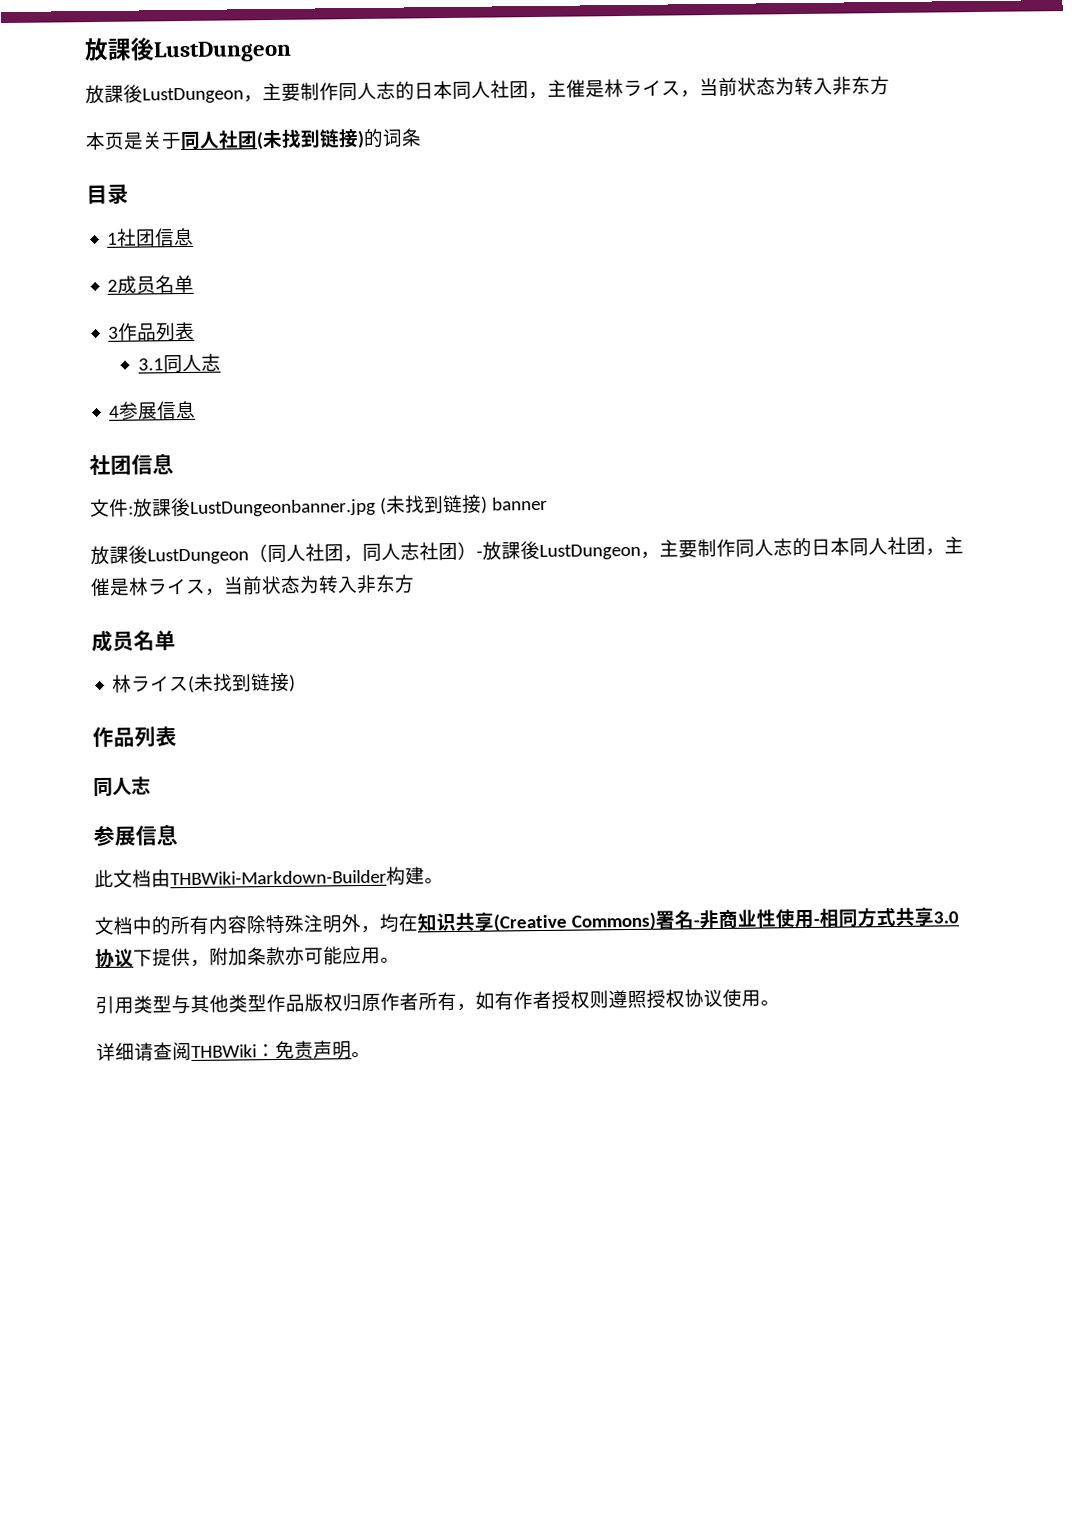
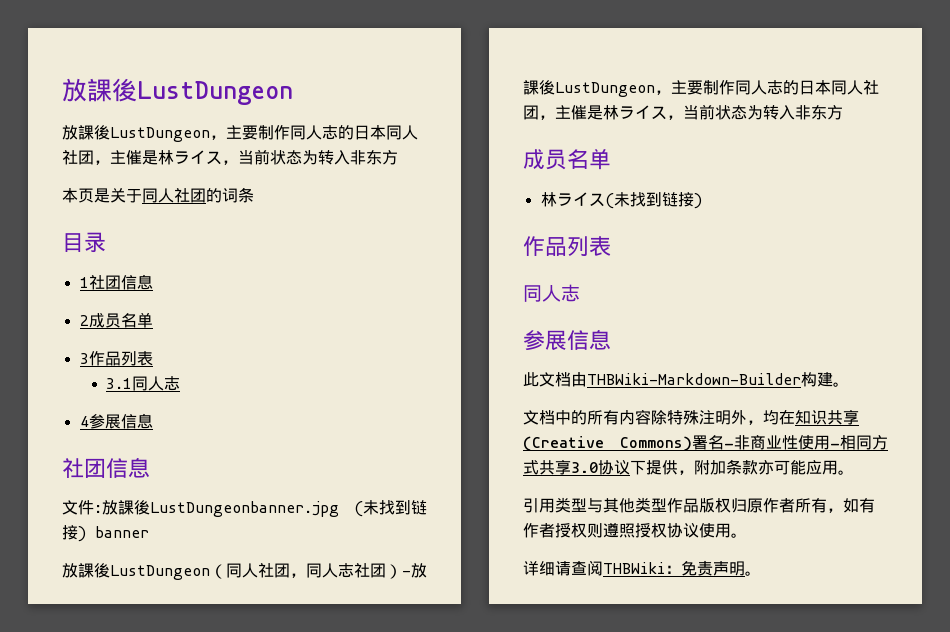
[256,129,365,150] (未找到链接) -> (206, 195) none

